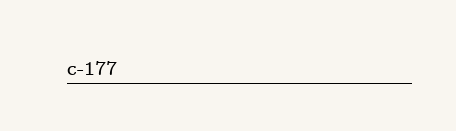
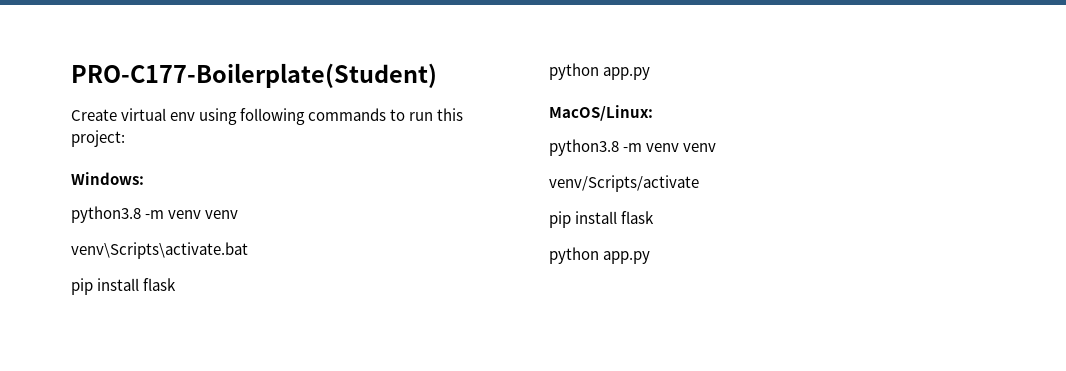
[67,61,117,75] c-177 -> [71,63,437,88] [71,108,464,125] [71,130,125,147] [71,172,144,185] [71,206,239,223] [71,242,248,259] [71,278,177,295] [549,63,651,80] [549,105,653,121] [549,139,717,156] [549,175,699,192] [549,211,655,228] [549,247,651,264] PRO-C177-Boilerplate(Student) // Create virtual env using following commands to run this project: // Windows: // python3.8 -m venv venv // venv\Scripts\activate.bat // pip install flask // python app.py // MacOS/Linux: // python3.8 -m venv venv // venv/Scripts/activate // pip install flask // python app.py

